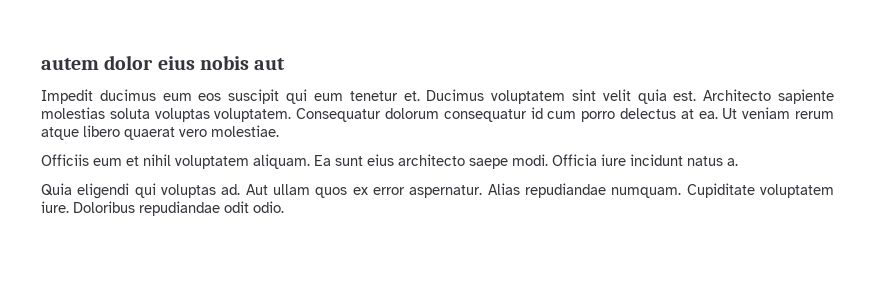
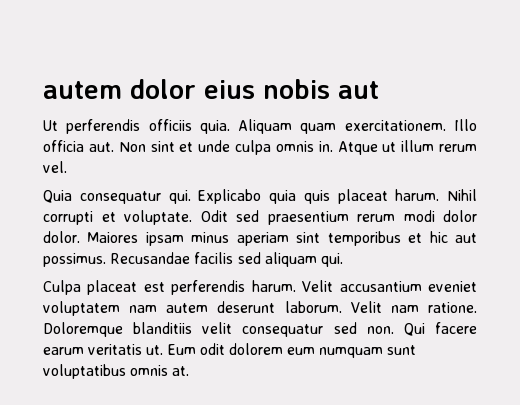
[41,89,834,104] [41,107,834,122] [41,125,279,140] [41,154,738,169] [41,183,834,199] [41,201,284,216] Impedit ducimus eum eos suscipit qui eum tenetur et. Ducimus voluptatem sint velit quia est. Architecto sapiente molestias soluta voluptas voluptatem. Consequatur dolorum consequatur id cum porro delectus at ea. Ut veniam rerum atque libero quaerat vero molestiae. // Officiis eum et nihil voluptatem aliquam. Ea sunt eius architecto saepe modi. Officia iure incidunt natus a. // Quia eligendi qui voluptas ad. Aut ullam quos ex error aspernatur. Alias repudiandae numquam. Cupiditate voluptatem iure. Doloribus repudiandae odit odio. -> [43,119,477,134] [43,140,477,155] [43,161,67,173] [43,189,477,204] [43,210,477,225] [43,231,478,246] [43,252,343,267] [43,280,477,295] [43,301,478,316] [43,322,478,337] [43,343,417,358] [43,364,190,379] Ut perferendis officiis quia. Aliquam quam exercitationem. Illo officia aut. Non sint et unde culpa omnis in. Atque ut illum rerum vel. // Quia consequatur qui. Explicabo quia quis placeat harum. Nihil corrupti et voluptate. Odit sed praesentium rerum modi dolor dolor. Maiores ipsam minus aperiam sint temporibus et hic aut possimus. Recusandae facilis sed aliquam qui. // Culpa placeat est perferendis harum. Velit accusantium eveniet voluptatem nam autem deserunt laborum. Velit nam ratione. Doloremque blanditiis velit consequatur sed non. Qui facere earum veritatis ut. Eum odit dolorem eum numquam sunt voluptatibus omnis at.

